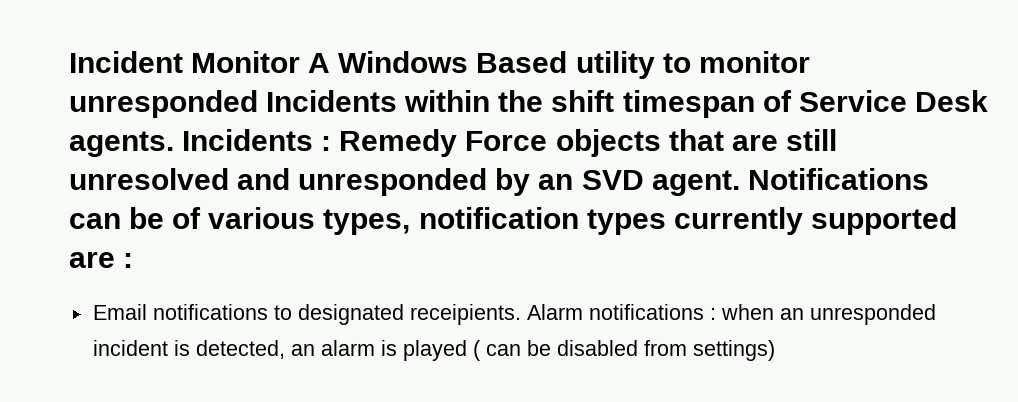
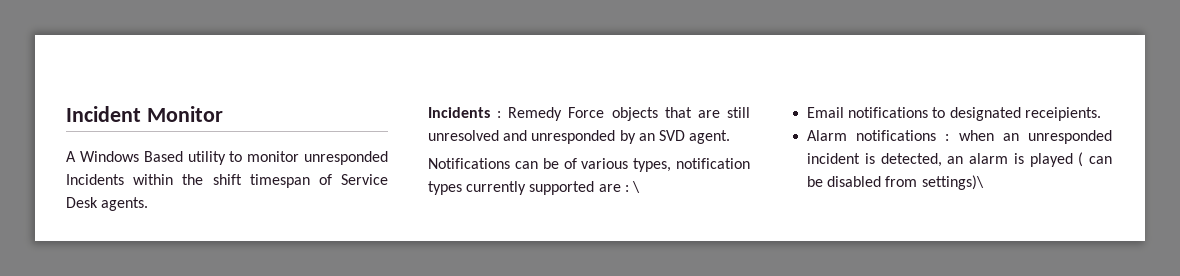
(301, 62) none -> (223, 114) //
(174, 144) none -> (149, 204) //
(740, 183) none -> (731, 137) //
(134, 260) none -> [631,181,640,193] \
(521, 314) none -> (1101, 114) //
[692,340,775,361] settings) -> [921,175,984,190] settings)\

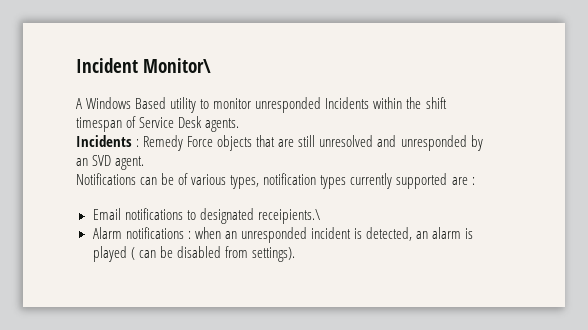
[146,106,223,122] Monitor -> [143,58,212,73] Monitor\
[631,181,640,193] \ -> (475, 181) none
[1024,107,1101,121] receipients. -> [257,209,320,224] receipients.\
[921,175,984,190] settings)\ -> [251,247,295,262] settings).

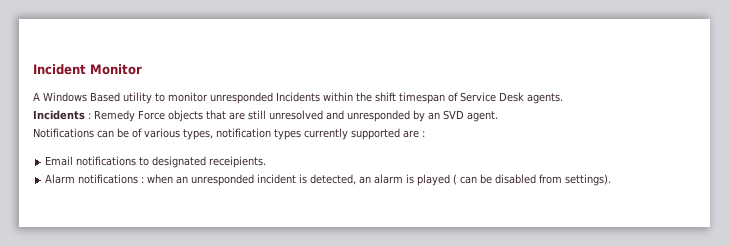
[143,58,212,73] Monitor\ -> [90,64,142,75] Monitor
[257,209,320,224] receipients.\ -> [209,156,267,168] receipients.

